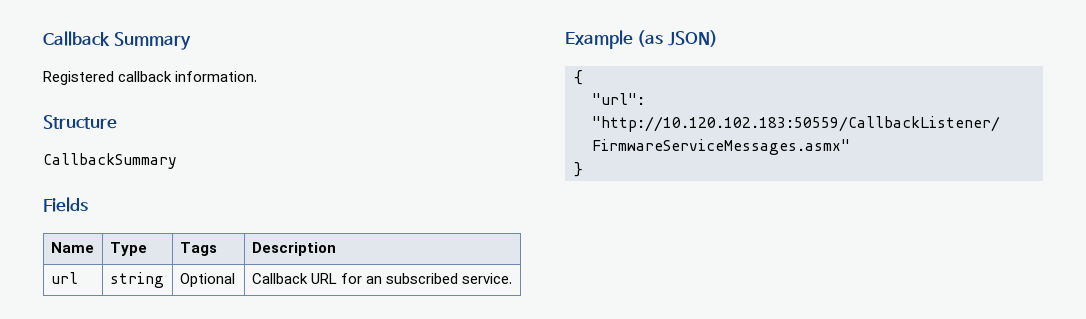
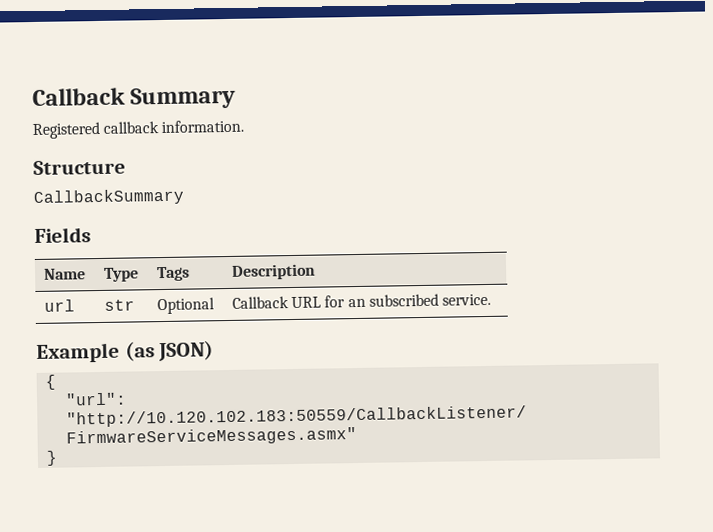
[109,272,164,288] string -> [104,299,136,311] str

